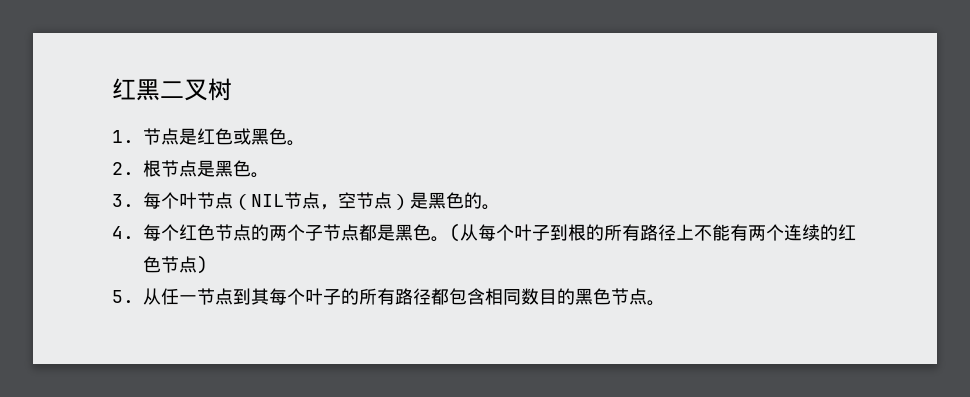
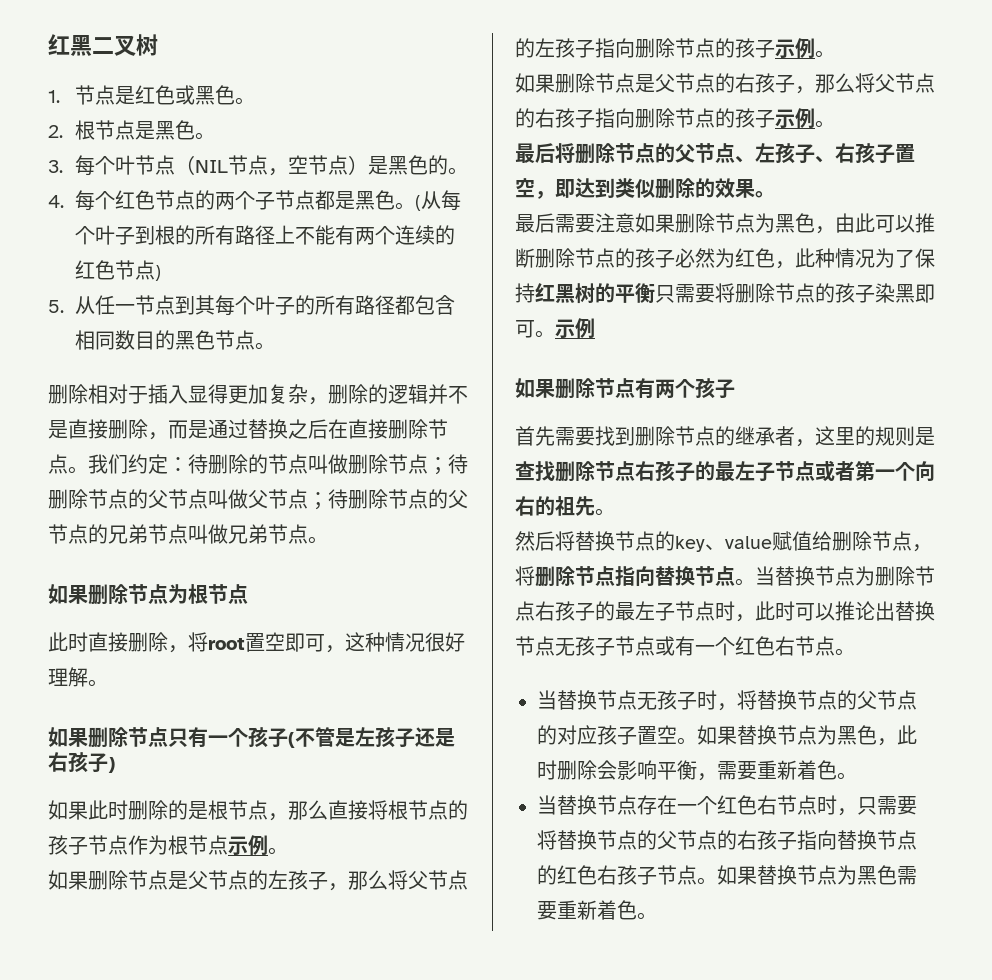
(665, 303) none -> [48,384,468,405] [48,419,448,440] [48,454,468,475] [48,489,468,510] [48,524,328,544] [48,584,248,605] [48,632,465,653] [48,667,108,687] [48,727,455,748] [48,752,115,773] [48,800,468,821] [48,835,288,855] [48,870,468,891] [515,38,835,58] [515,73,935,94] [515,108,835,128] [515,143,915,164] [515,178,775,199] [515,213,935,234] [515,248,935,269] [515,283,935,304] [515,318,595,338] [515,378,735,399] [515,426,935,447] [515,460,935,482] [515,496,615,516] [515,531,932,552] [515,566,935,587] [515,601,935,622] [515,636,855,656] [537,690,917,711] [537,725,917,746] [537,760,857,781] [537,795,917,816] [537,830,917,850] [537,865,917,885] [537,900,657,920] // 删除相对于插入显得更加复杂，删除的逻辑并不是直接删除，而是通过替换之后在直接删除节点。我们约定：待删除的节点叫做删除节点；待删除节点的父节点叫做父节点；待删除节点的父节点的兄弟节点叫做兄弟节点。 // 如果删除节点为根节点 // 此时直接删除，将root置空即可，这种情况很好理解。 // 如果删除节点只有一个孩子(不管是左孩子还是右孩子) // 如果此时删除的是根节点，那么直接将根节点的孩子节点作为根节点示例。 // 如果删除节点是父节点的左孩子，那么将父节点的左孩子指向删除节点的孩子示例。 // 如果删除节点是父节点的右孩子，那么将父节点的右孩子指向删除节点的孩子示例。 // 最后将删除节点的父节点、左孩子、右孩子置空，即达到类似删除的效果。 // 最后需要注意如果删除节点为黑色，由此可以推断删除节点的孩子必然为红色，此种情况为了保持红黑树的平衡只需要将删除节点的孩子染黑即可。示例 // 如果删除节点有两个孩子 // 首先需要找到删除节点的继承者，这里的规则是查找删除节点右孩子的最左子节点或者第一个向右的祖先。 // 然后将替换节点的key、value赋值给删除节点，将删除节点指向替换节点。当替换节点为删除节点右孩子的最左子节点时，此时可以推论出替换节点无孩子节点或有一个红色右节点。 // 当替换节点无孩子时，将替换节点的父节点的对应孩子置空。如果替换节点为黑色，此时删除会影响平衡，需要重新着色。 // 当替换节点存在一个红色右节点时，只需要将替换节点的父节点的右孩子指向替换节点的红色右孩子节点。如果替换节点为黑色需要重新着色。

